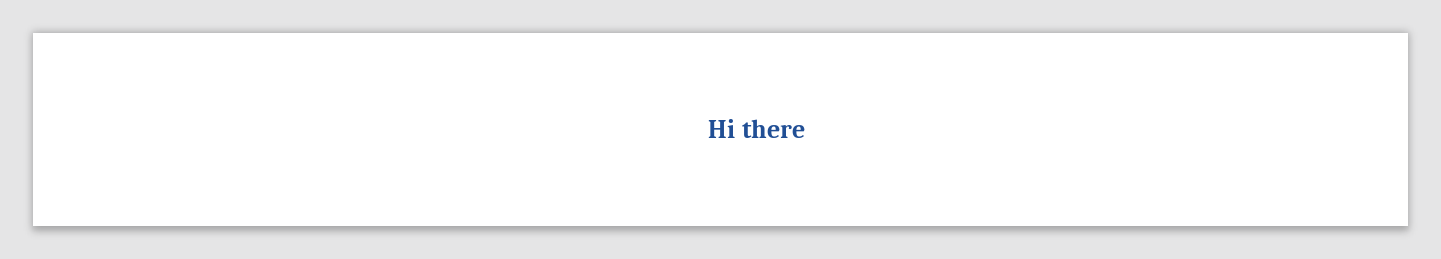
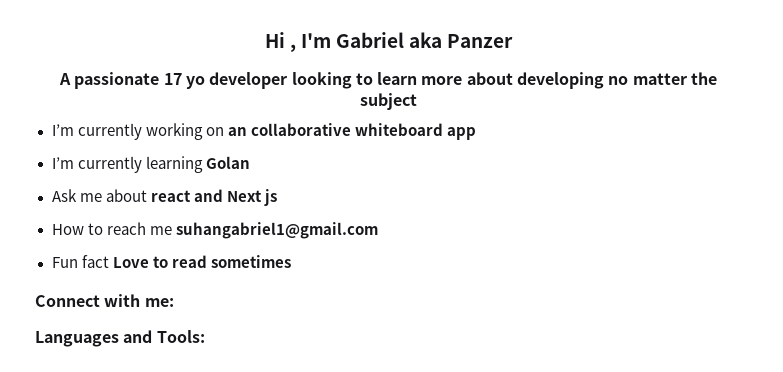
[741,119,805,138] there -> [289,32,514,52] [58,72,718,89] [360,93,417,110] [51,123,476,140] [51,156,250,173] [51,189,277,206] [51,222,378,239] [51,255,291,268] [35,294,174,307] [35,330,205,347] , I'm Gabriel aka Panzer // A passionate 17 yo developer looking to learn more about developing no matter the subject // I’m currently working on an collaborative whiteboard app // I’m currently learning Golan // Ask me about react and Next js // How to reach me suhangabriel1@gmail.com // Fun fact Love to read sometimes // Connect with me: // Languages and Tools:

